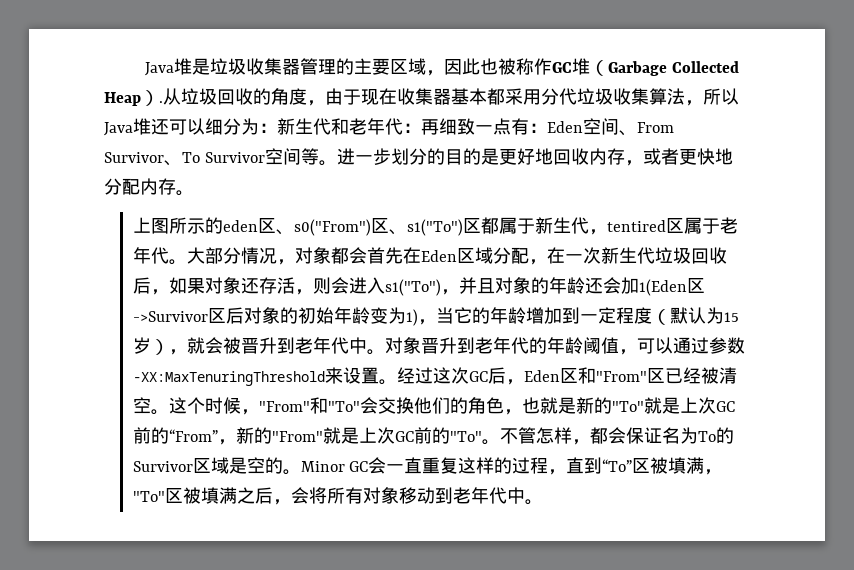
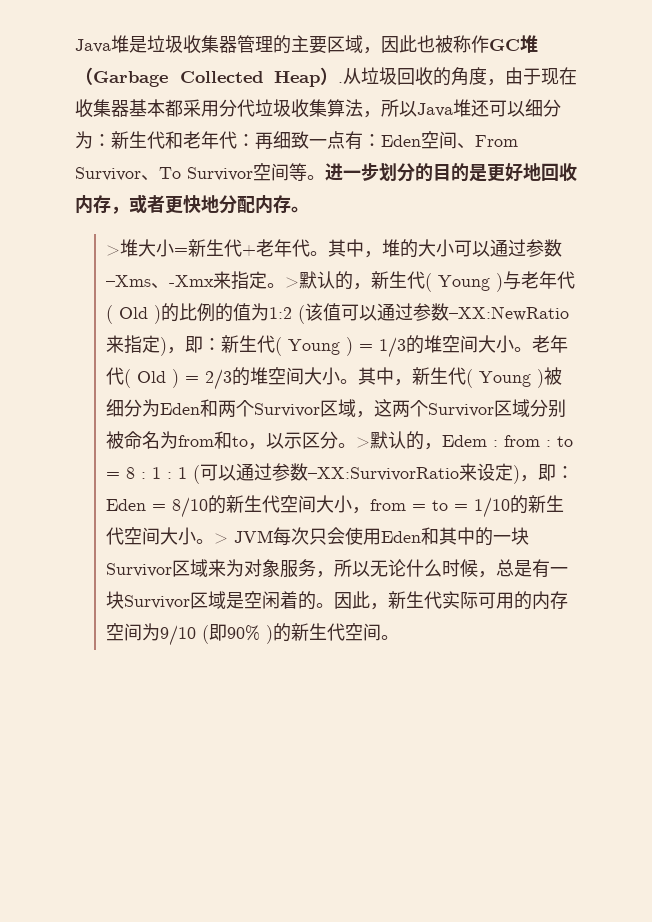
[132,217,738,236] [132,247,727,265] [132,277,705,296] [132,307,739,326] [132,337,745,355] [132,367,737,386] [132,397,735,415] [132,427,734,445] [132,457,723,475] [132,487,525,505] 上图所示的eden区、s0("From")区、s1("To")区都属于新生代，tentired区属于老年代。大部分情况，对象都会首先在Eden区域分配，在一次新生代垃圾回收后，如果对象还存活，则会进入s1("To")，并且对象的年龄还会加1(Eden区->Survivor区后对象的初始年龄变为1)，当它的年龄增加到一定程度（默认为15岁），就会被晋升到老年代中。对象晋升到老年代的年龄阈值，可以通过参数-XX:MaxTenuringThreshold来设置。经过这次GC后，Eden区和"From"区已经被清空。这个时候，"From"和"To"会交换他们的角色，也就是新的"To"就是上次GC前的“From”，新的"From"就是上次GC前的"To"。不管怎样，都会保证名为To的Survivor区域是空的。Minor GC会一直重复这样的过程，直到“To”区被填满，"To"区被填满之后，会将所有对象移动到老年代中 -> [106,239,563,258] [106,271,576,292] [106,303,570,324] [106,335,569,358] [106,367,563,390] [106,399,567,418] [106,431,574,450] [106,463,575,484] [106,495,565,518] [106,527,530,546] [106,559,569,578] [106,591,569,610] [106,623,382,646] >堆大小=新生代+老年代。其中，堆的大小可以通过参数–Xms、-Xmx来指定。>默认的，新生代( Young )与老年代( Old )的比例的值为1:2 (该值可以通过参数–XX:NewRatio来指定)，即：新生代( Young ) = 1/3的堆空间大小。老年代( Old ) = 2/3的堆空间大小。其中，新生代( Young )被细分为Eden和两个Survivor区域，这两个Survivor区域分别被命名为from和to，以示区分。>默认的，Edem : from : to = 8 : 1 : 1 (可以通过参数–XX:SurvivorRatio来设定)，即：Eden = 8/10的新生代空间大小，from = to = 1/10的新生代空间大小。> JVM每次只会使用Eden和其中的一块Survivor区域来为对象服务，所以无论什么时候，总是有一块Survivor区域是空闲着的。因此，新生代实际可用的内存空间为9/10 (即90% )的新生代空间

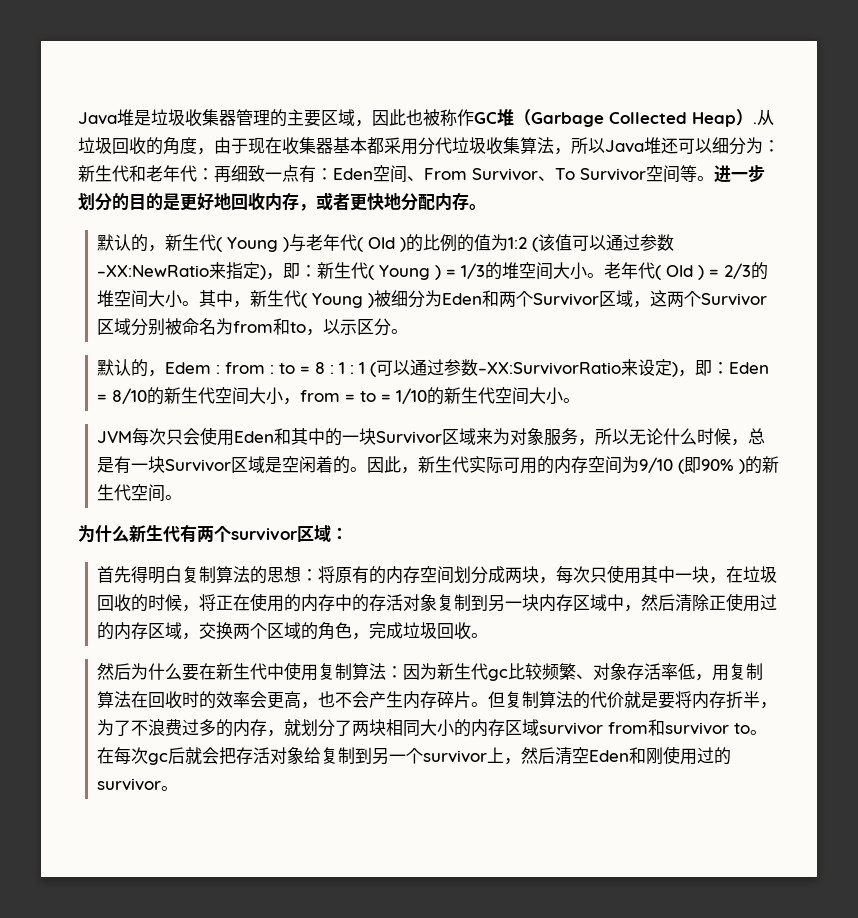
[106,239,563,258] [106,271,300,290] >堆大小=新生代+老年代。其中，堆的大小可以通过参数–Xms、-Xmx来指定。> -> (486, 207) none
[356,437,371,448] > -> (409, 331) //
[214,533,229,544] > -> (581, 400) //
(400, 637) none -> [78,525,348,543] [97,565,778,584] [97,593,778,612] [97,622,489,640] [97,662,764,681] [97,691,778,709] [97,719,768,737] [97,746,732,765] [97,778,179,791] // 为什么新生代有两个survivor区域： // 首先得明白复制算法的思想：将原有的内存空间划分成两块，每次只使用其中一块，在垃圾回收的时候，将正在使用的内存中的存活对象复制到另一块内存区域中，然后清除正使用过的内存区域，交换两个区域的角色，完成垃圾回收。 // 然后为什么要在新生代中使用复制算法：因为新生代gc比较频繁、对象存活率低，用复制算法在回收时的效率会更高，也不会产生内存碎片。但复制算法的代价就是要将内存折半，为了不浪费过多的内存，就划分了两块相同大小的内存区域survivor from和survivor to。在每次gc后就会把存活对象给复制到另一个survivor上，然后清空Eden和刚使用过的survivor。

